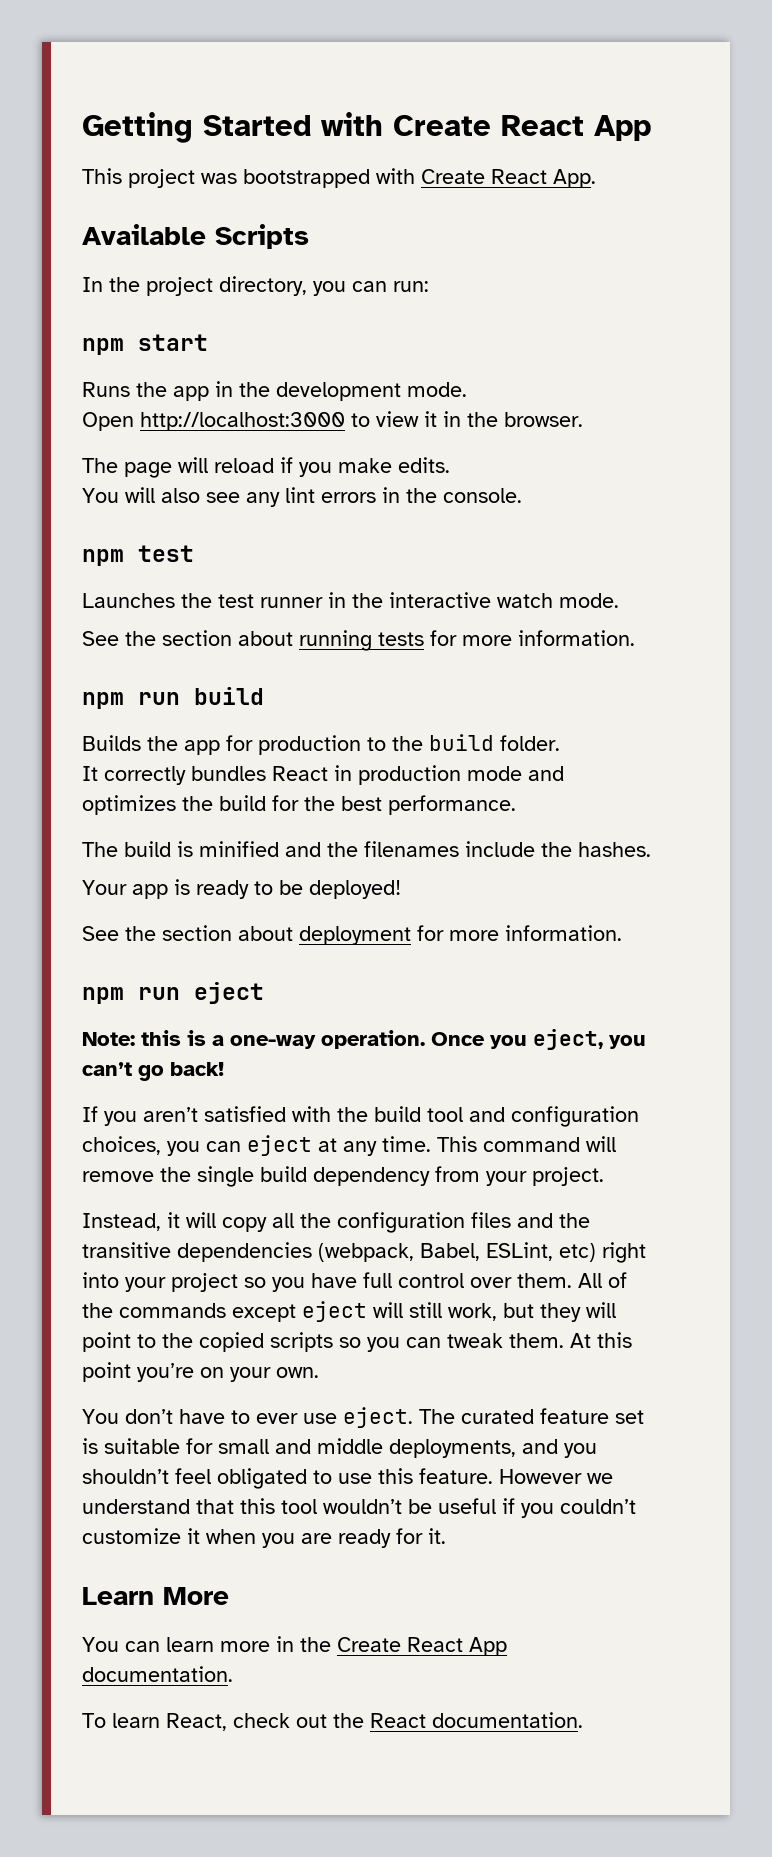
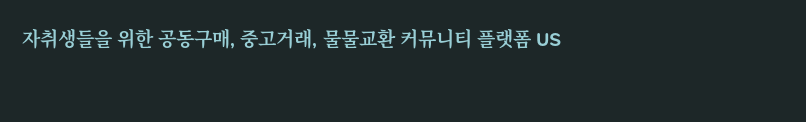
[82,112,651,143] [82,168,596,188] [82,224,309,249] [82,276,429,296] [82,334,208,355] [82,381,467,401] [82,411,583,431] [82,457,450,478] [82,487,522,507] [82,545,194,566] [82,592,619,608] [82,630,635,651] [82,687,264,709] [82,734,560,755] [82,765,564,785] [82,795,516,815] [82,841,651,857] [82,879,401,899] [82,925,622,945] [82,982,264,1004] [82,1029,646,1050] [82,1062,224,1081] [82,1106,639,1127] [82,1135,616,1156] [82,1166,604,1187] [82,1212,590,1233] [82,1242,646,1263] [82,1272,627,1292] [82,1301,616,1322] [82,1332,632,1352] [82,1362,319,1382] [82,1407,644,1428] [82,1438,597,1458] [82,1468,613,1489] [82,1498,636,1518] [82,1528,446,1548] [82,1587,229,1605] [82,1636,507,1656] [82,1666,233,1682] [82,1712,583,1731] Getting Started with Create React App // This project was bootstrapped with Create React App. // Available Scripts // In the project directory, you can run: // npm start // Runs the app in the development mode. // Open http://localhost:3000 to view it in the browser. // The page will reload if you make edits. // You will also see any lint errors in the console. // npm test // Launches the test runner in the interactive watch mode. // See the section about running tests for more information. // npm run build // Builds the app for production to the build folder. // It correctly bundles React in production mode and optimizes the build for the best performance. // The build is minified and the filenames include the hashes. // Your app is ready to be deployed! // See the section about deployment for more information. // npm run eject // Note: this is a one-way operation. Once you eject, you can’t go back! // If you aren’t satisfied with the build tool and configuration choices, you can eject at any time. This command will remove the single build dependency from your project. // Instead, it will copy all the configuration files and the transitive dependencies (webpack, Babel, ESLint, etc) right into your project so you have full control over them. All of the commands except eject will still work, but they will point to the copied scripts so you can tweak them. At this point you’re on your own. // You don’t have to ever use eject. The curated feature set is suitable for small and middle deployments, and you shouldn’t feel obligated to use this feature. However we understand that this tool wouldn’t be useful if you couldn’t customize it when you are ready for it. // Learn More // You can learn more in the Create React App documentation. // To learn React, check out the React documentation. -> [22,28,561,49] 자취생들을 위한 공동구매, 중고거래, 물물교환 커뮤니티 플랫폼 US

